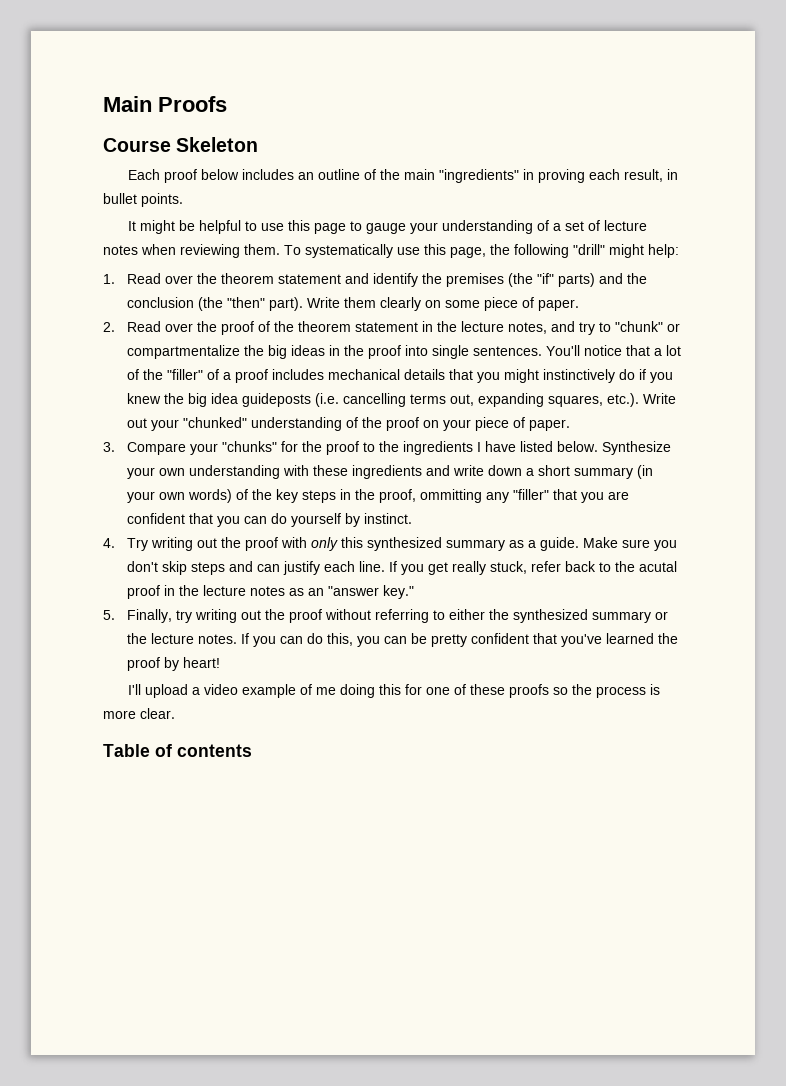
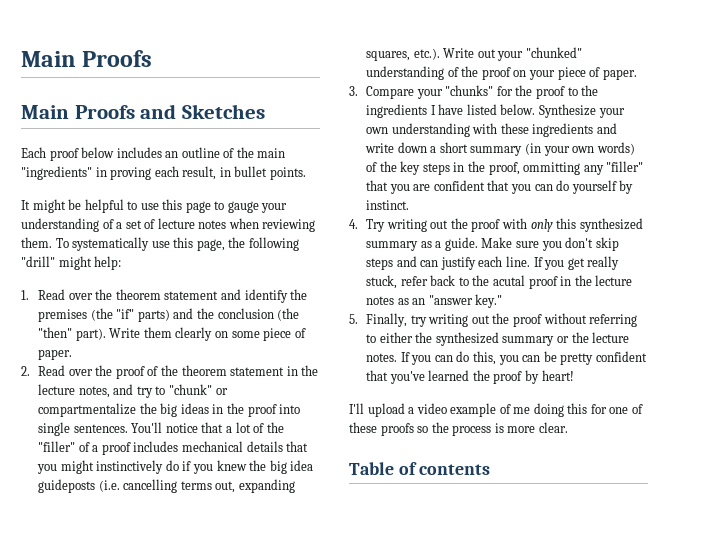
[103,137,259,152] Course Skeleton -> [21,104,265,119] Main Proofs and Sketches

